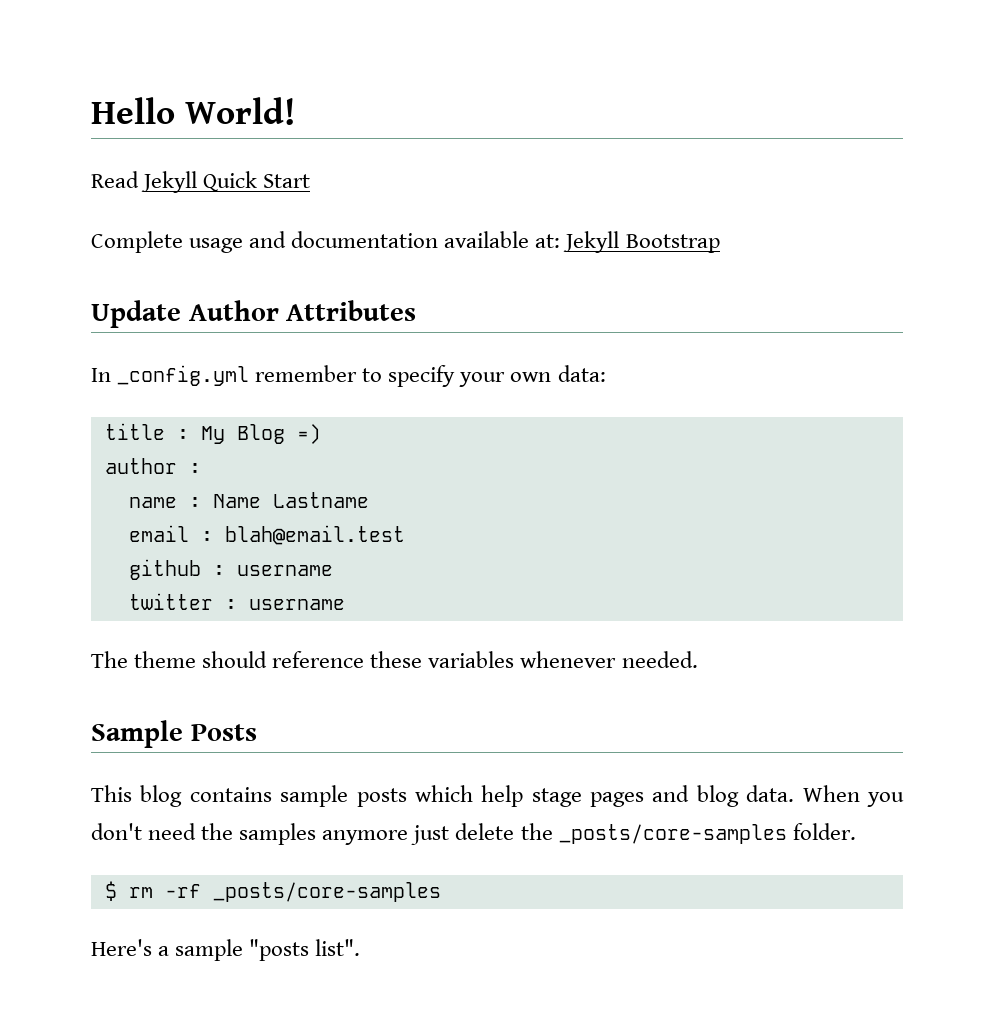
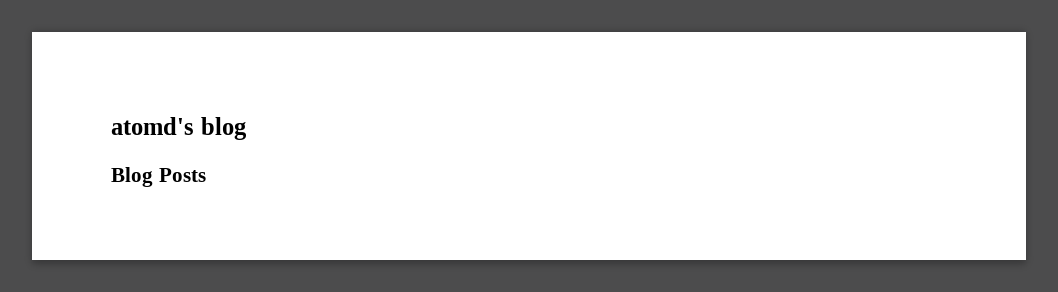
[91,97,296,125] [91,171,311,193] [91,231,720,253] [91,300,417,328] [91,365,606,387] [104,423,321,444] [104,458,201,474] [128,492,369,508] [128,525,405,545] [128,559,333,580] [128,593,345,610] [91,651,698,668] [91,720,257,748] [91,785,904,807] [91,823,856,845] [104,881,441,902] [91,939,361,961] Hello World! // Read Jekyll Quick Start // Complete usage and documentation available at: Jekyll Bootstrap // Update Author Attributes // In _config.yml remember to specify your own data: // title : My Blog =) // author : // name : Name Lastname // email : blah@email.test // github : username // twitter : username // The theme should reference these variables whenever needed. // Sample Posts // This blog contains sample posts which help stage pages and blog data. When you don't need the samples anymore just delete the _posts/core-samples folder. // $ rm -rf _posts/core-samples // Here's a sample "posts list". -> [111,117,247,140] [111,167,206,187] atomd's blog // Blog Posts

